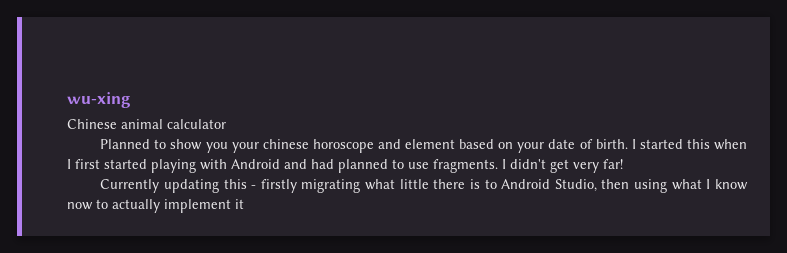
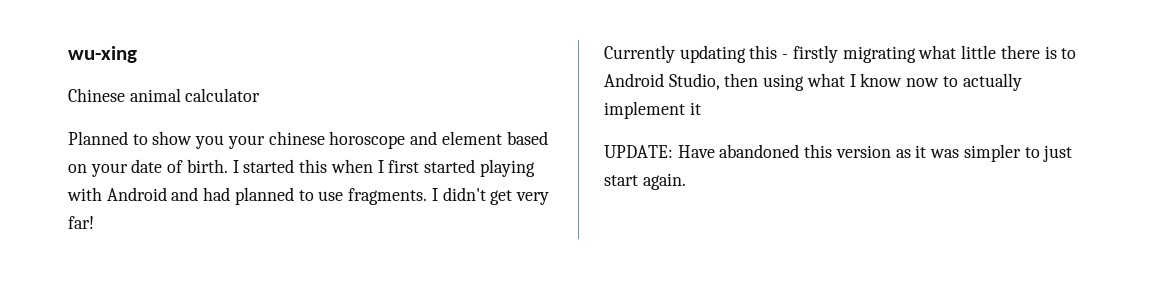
(244, 204) none -> [604,144,1073,162] [604,173,686,190] // UPDATE: Have abandoned this version as it was simpler to just start again.

